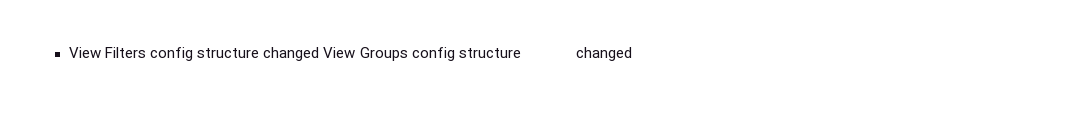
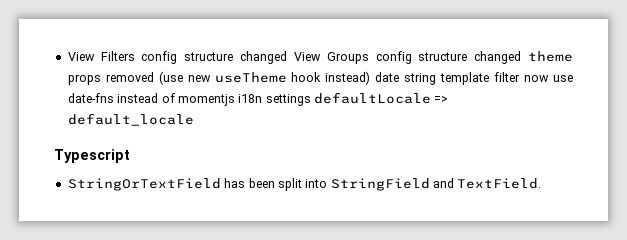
(632, 54) none -> [528,51,573,62] [67,71,573,85] [67,92,449,106] [67,113,194,126] [54,149,130,163] [67,178,542,191] theme props removed (use new useTheme hook instead) date string template filter now use date-fns instead of momentjs i18n settings defaultLocale => default_locale // Typescript // StringOrTextField has been split into StringField and TextField.

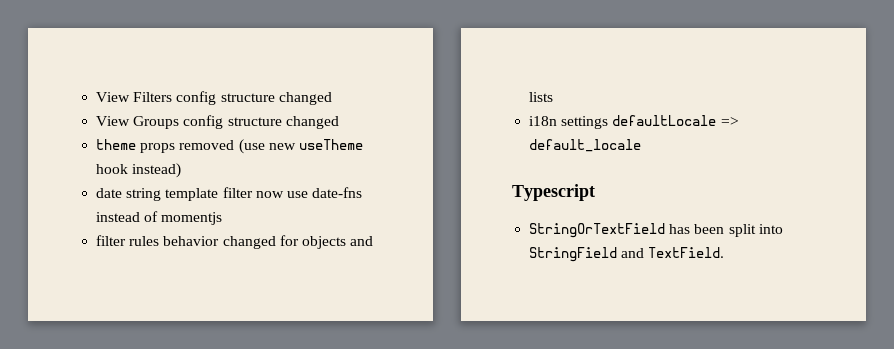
(288, 57) none -> (332, 98) //
(522, 57) none -> (339, 122) //
(371, 78) none -> (182, 170) //
(235, 100) none -> [96,235,374,249] [529,92,554,102] // filter rules behavior changed for objects and lists //

